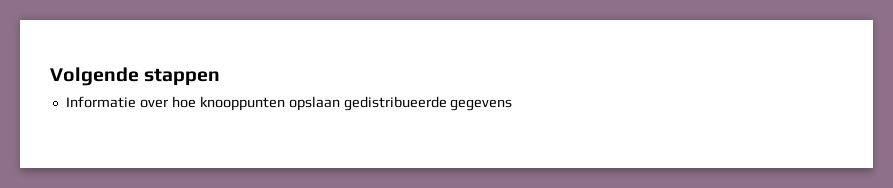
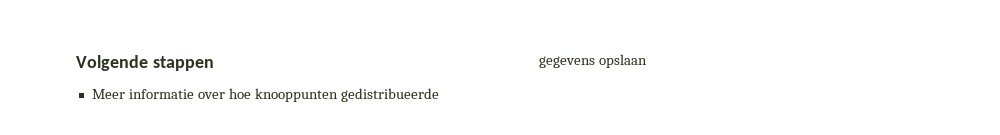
[65,96,136,108] Informatie -> [91,89,194,99] Meer informatie
[288,96,340,111] opslaan -> (338, 95) none
(513, 105) none -> [598,54,647,68] opslaan

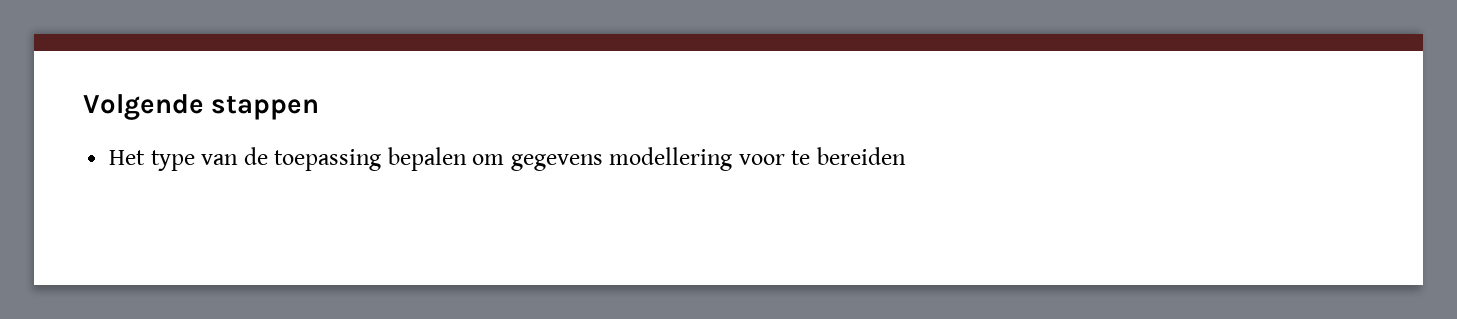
[91,88,439,102] [538,54,647,68] Meer informatie over hoe knooppunten gedistribueerde gegevens opslaan -> [109,147,906,171] Het type van de toepassing bepalen om gegevens modellering voor te bereiden

